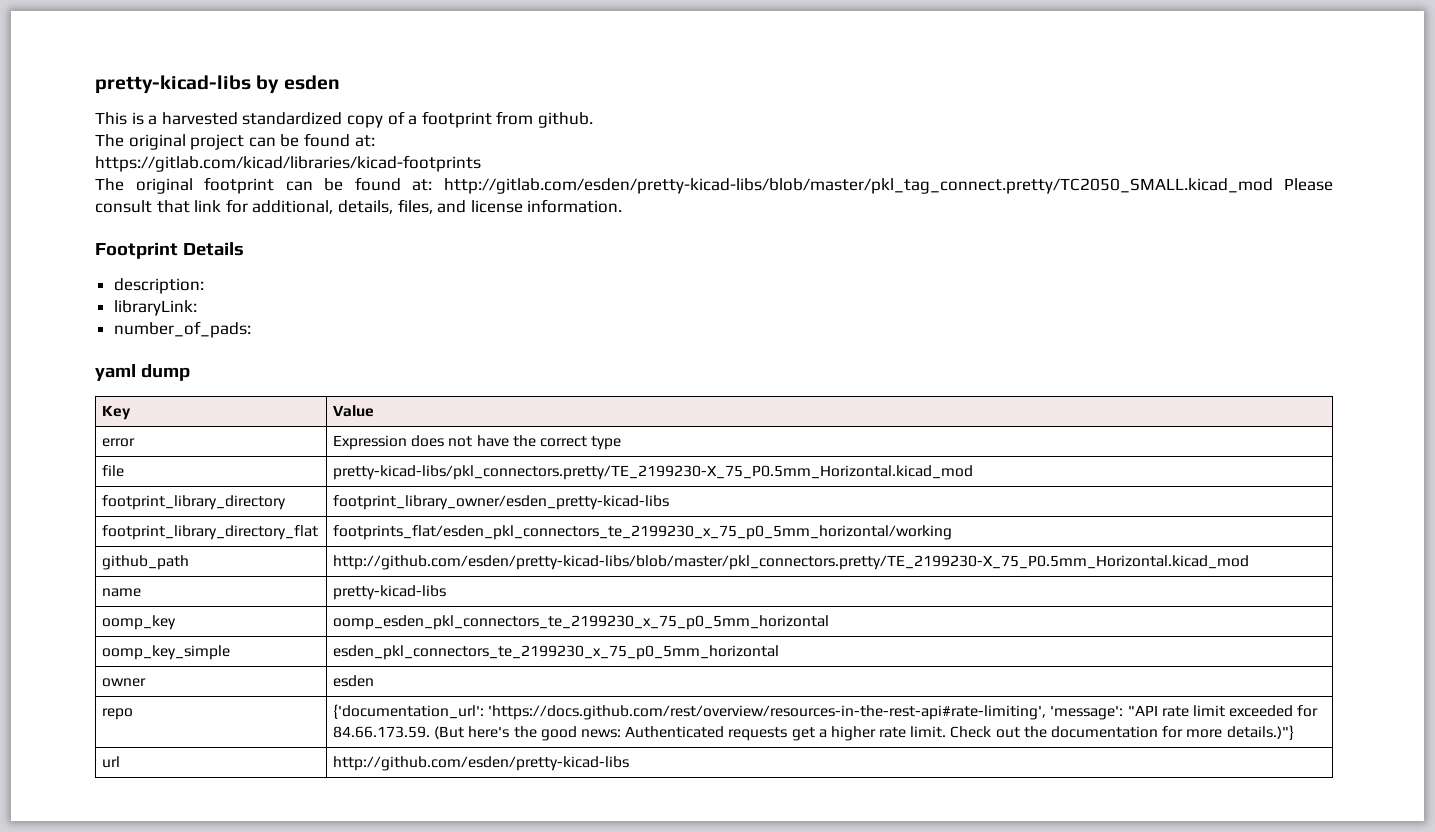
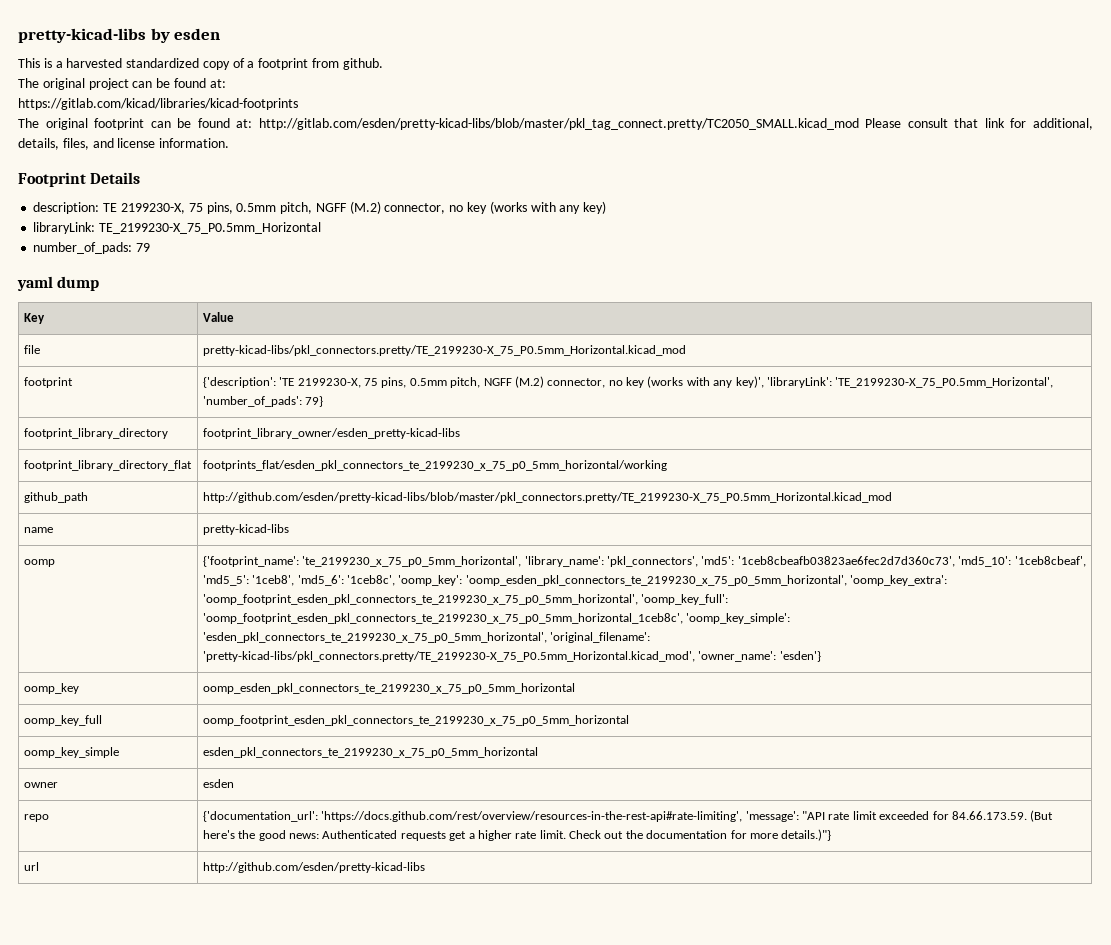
(204, 286) none -> [103,201,607,214] TE 2199230-X, 75 pins, 0.5mm pitch, NGFF (M.2) connector, no key (works with any key)
(197, 308) none -> [99,222,322,234] TE_2199230-X_75_P0.5mm_Horizontal
(251, 329) none -> [136,243,151,252] 79
[102,438,136,447] [333,435,622,450] [102,465,125,477] [333,465,974,480] error | Expression does not have the correct type // file | pretty-kicad-libs/pkl_connectors.pretty/TE_2199230-X_75_P0.5mm_Horizontal.kicad_mod -> [23,345,40,354] [202,345,686,356] [23,377,73,388] [202,376,1054,388] [202,396,324,407] file | pretty-kicad-libs/pkl_connectors.pretty/TE_2199230-X_75_P0.5mm_Horizontal.kicad_mod // footprint | {'description': 'TE 2199230-X, 75 pins, 0.5mm pitch, NGFF (M.2) connector, no key (works with any key)', 'libraryLink': 'TE_2199230-X_75_P0.5mm_Horizontal', 'number_of_pads': 79}
(447, 592) none -> [23,559,55,567] [202,556,1086,567] [202,575,948,586] [202,594,729,605] [202,613,791,624] [202,632,651,643] [202,651,821,662] // oomp | {'footprint_name': 'te_2199230_x_75_p0_5mm_horizontal', 'library_name': 'pkl_connectors', 'md5': '1ceb8cbeafb03823ae6fec2d7d360c73', 'md5_10': '1ceb8cbeaf', 'md5_5': '1ceb8', 'md5_6': '1ceb8c', 'oomp_key': 'oomp_esden_pkl_connectors_te_2199230_x_75_p0_5mm_horizontal', 'oomp_key_extra': 'oomp_footprint_esden_pkl_connectors_te_2199230_x_75_p0_5mm_horizontal', 'oomp_key_full': 'oomp_footprint_esden_pkl_connectors_te_2199230_x_75_p0_5mm_horizontal_1ceb8c', 'oomp_key_simple': 'esden_pkl_connectors_te_2199230_x_75_p0_5mm_horizontal', 'original_filename': 'pretty-kicad-libs/pkl_connectors.pretty/TE_2199230-X_75_P0.5mm_Horizontal.kicad_mod', 'owner_name': 'esden'}
(830, 622) none -> [23,715,102,726] [202,715,629,726] // oomp_key_full | oomp_footprint_esden_pkl_connectors_te_2199230_x_75_p0_5mm_horizontal

